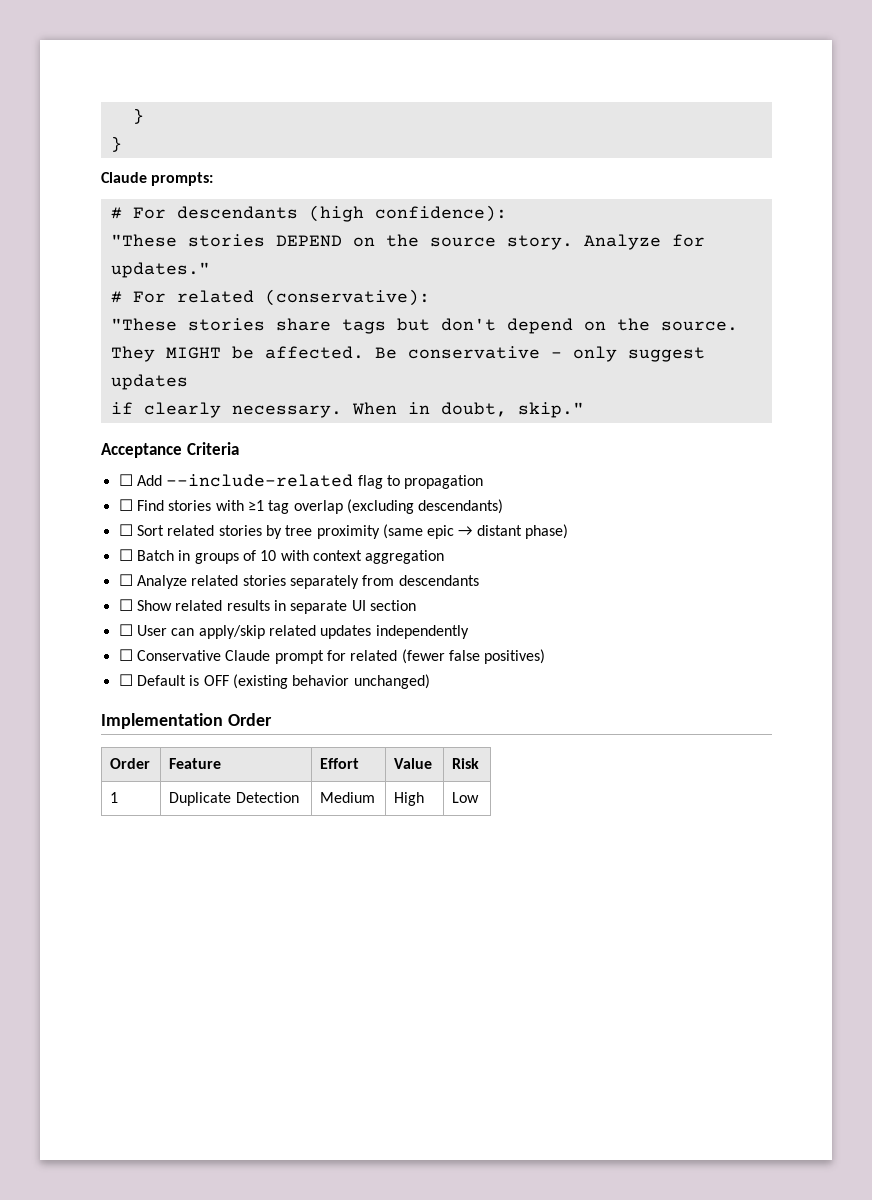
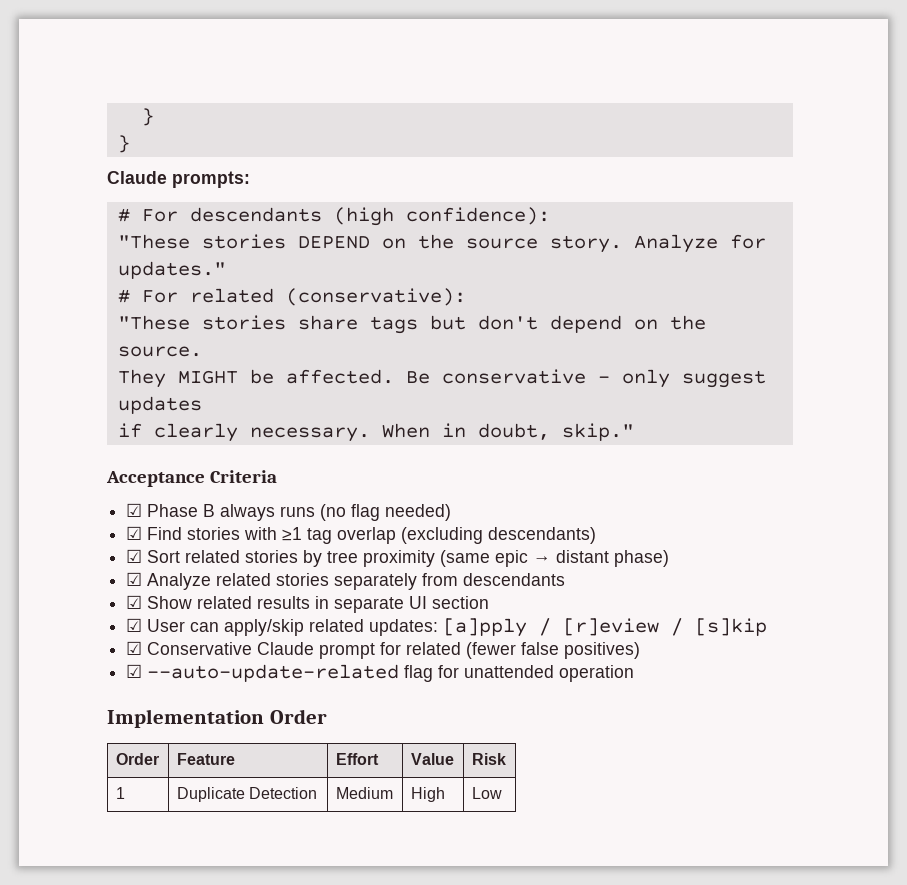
[118,474,484,489] [118,499,133,511] ☐ Add --include-related flag to propagation // ☐ -> [126,503,452,521] [126,526,143,540] ☑ Phase B always runs (no flag needed) // ☑
[118,524,133,536] ☐ -> [126,549,143,563] ☑
[118,549,445,564] [118,574,133,586] ☐ Batch in groups of 10 with context aggregation // ☐ -> [126,572,143,586] ☑
[118,599,133,611] ☐ -> [126,595,143,609] ☑
[118,624,133,636] ☐ -> [126,618,143,632] ☑
[320,625,469,639] [118,649,133,661] updates independently // ☐ -> [369,618,768,637] [126,641,143,655] updates: [a]pply / [r]eview / [s]kip // ☑
[118,674,430,689] ☐ Default is OFF (existing behavior unchanged) -> [126,664,635,682] ☑ --auto-update-related flag for unattended operation

